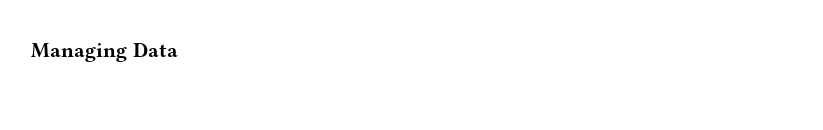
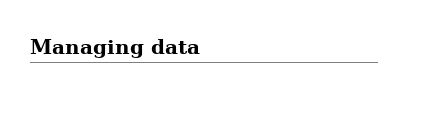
[132,42,178,57] Data -> [151,39,200,54] data

